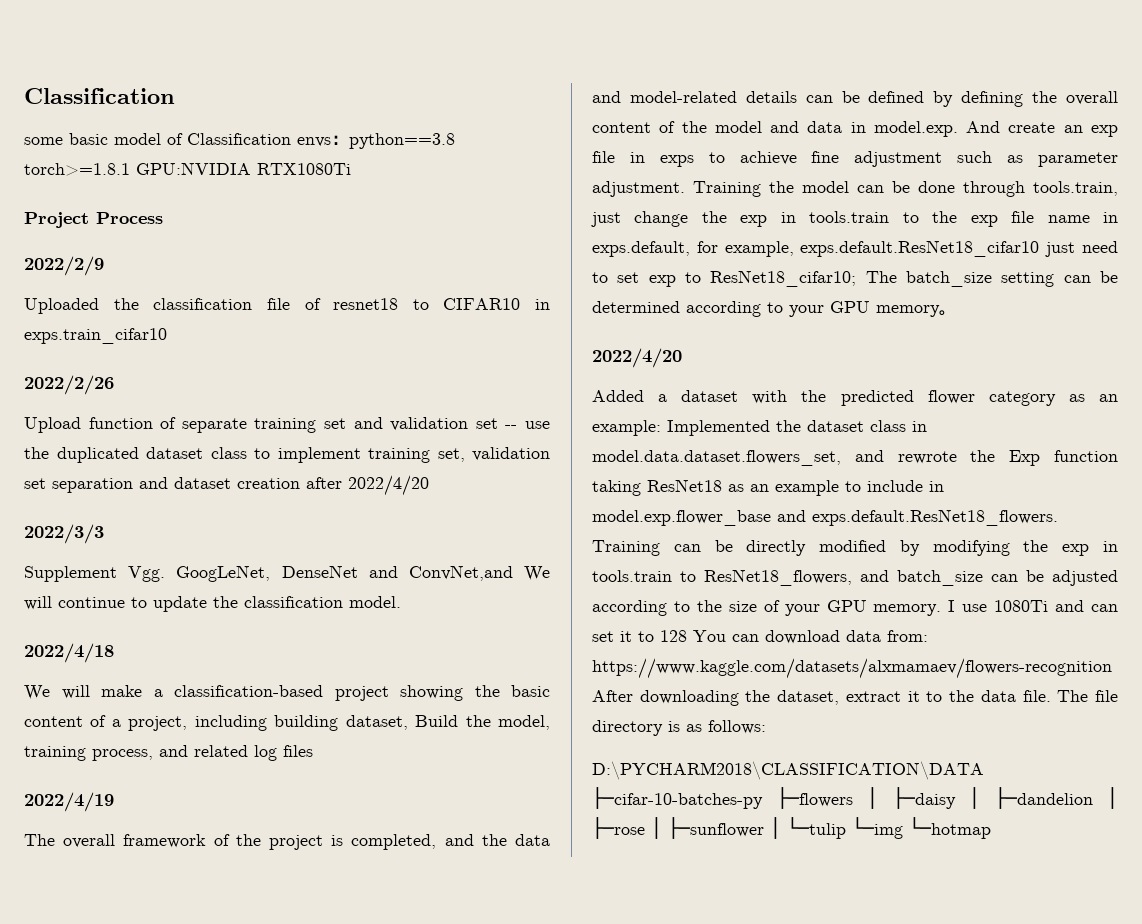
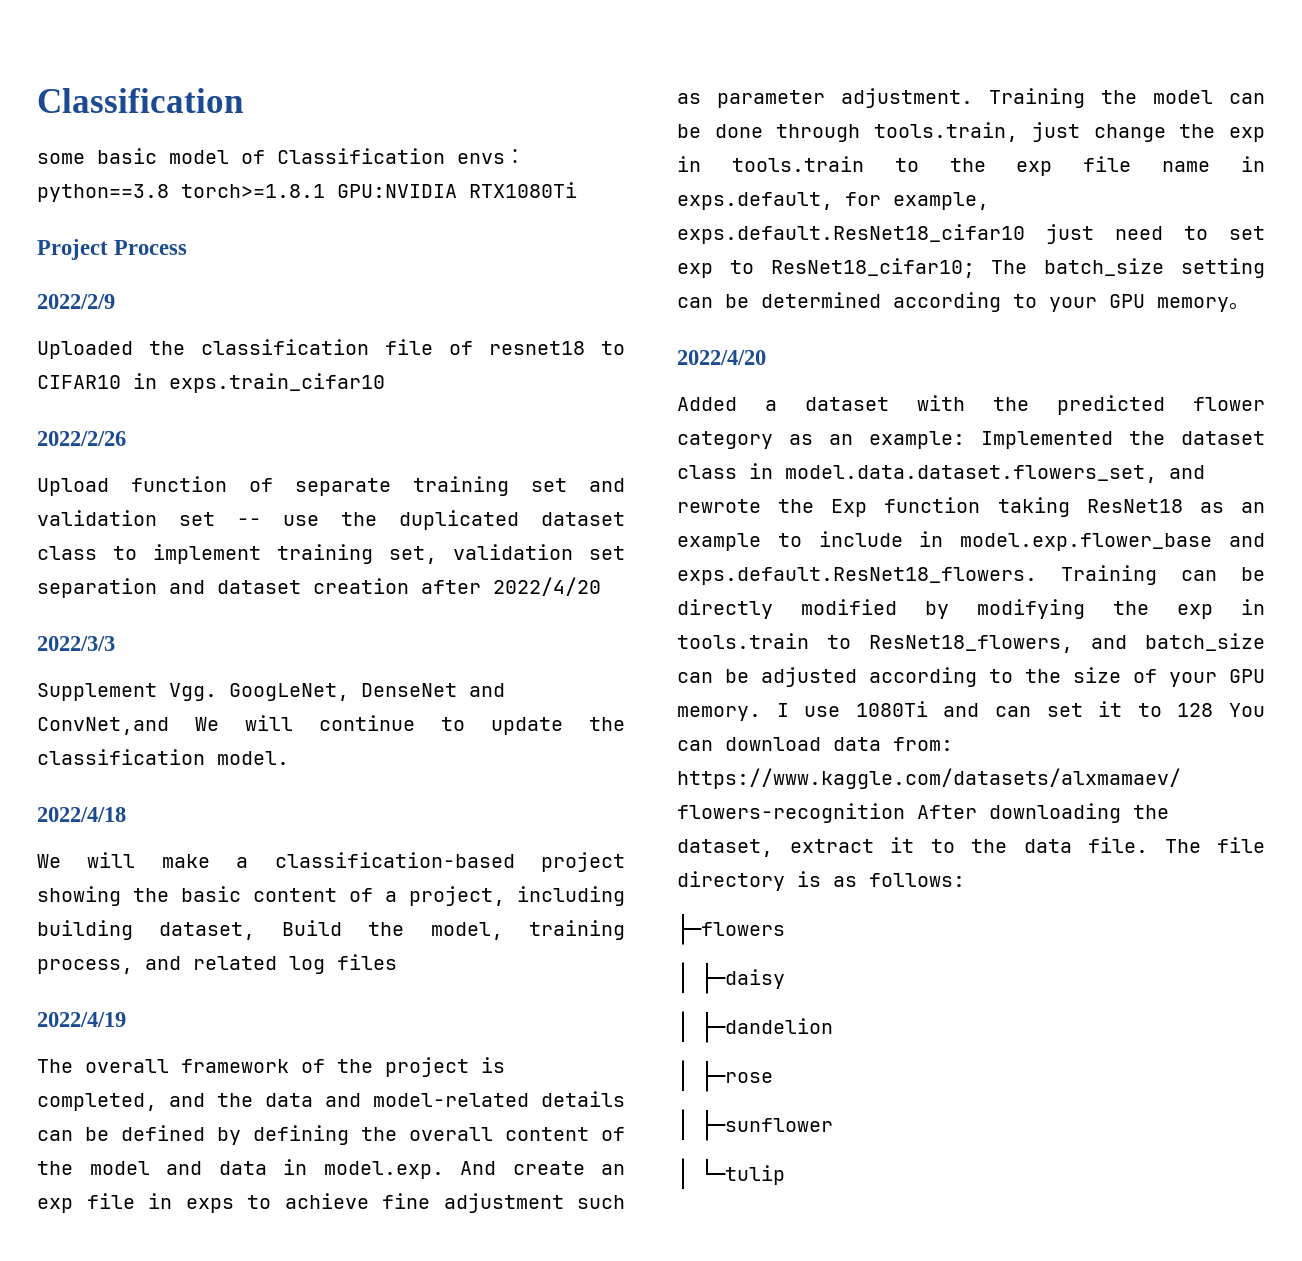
[592,761,984,780] [592,787,763,809] D:\PYCHARM2018\CLASSIFICATION\DATA ├─cifar-10-batches-py -> (965, 880) none
(853, 798) none -> (785, 929) //
(956, 798) none -> (785, 978) //
(1093, 798) none -> (833, 1027) //
(645, 828) none -> (773, 1076) //
(764, 828) none -> (833, 1125) //
[852,817,991,839] └─img └─hotmap -> (785, 1172) none

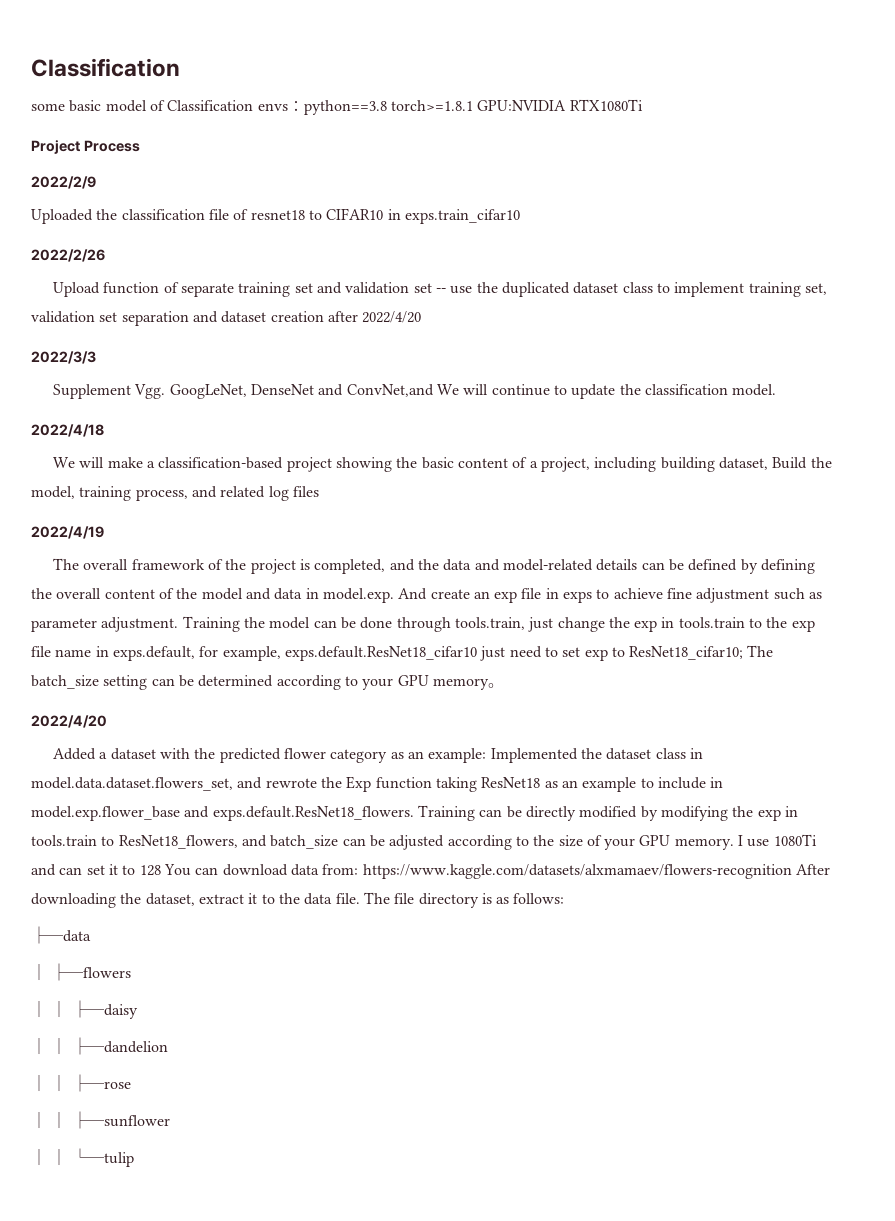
(965, 880) none -> [31,926,91,944] [31,964,47,981] ├─data // │
(689, 977) none -> [51,1001,68,1018] │
(689, 1026) none -> [51,1038,68,1055] │
(689, 1075) none -> [51,1075,68,1092] │
(689, 1124) none -> [51,1112,68,1129] │
(689, 1173) none -> [51,1149,68,1166] │

